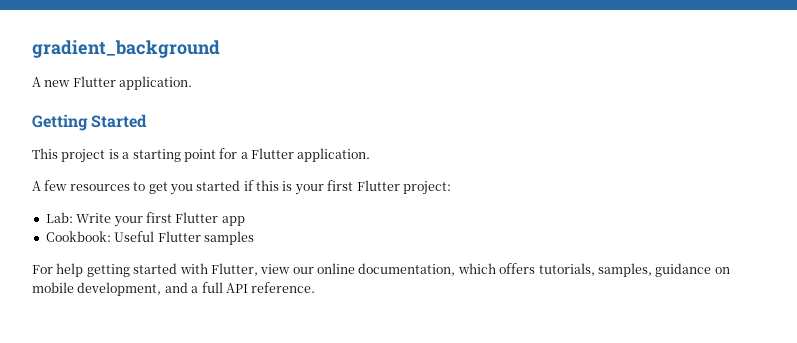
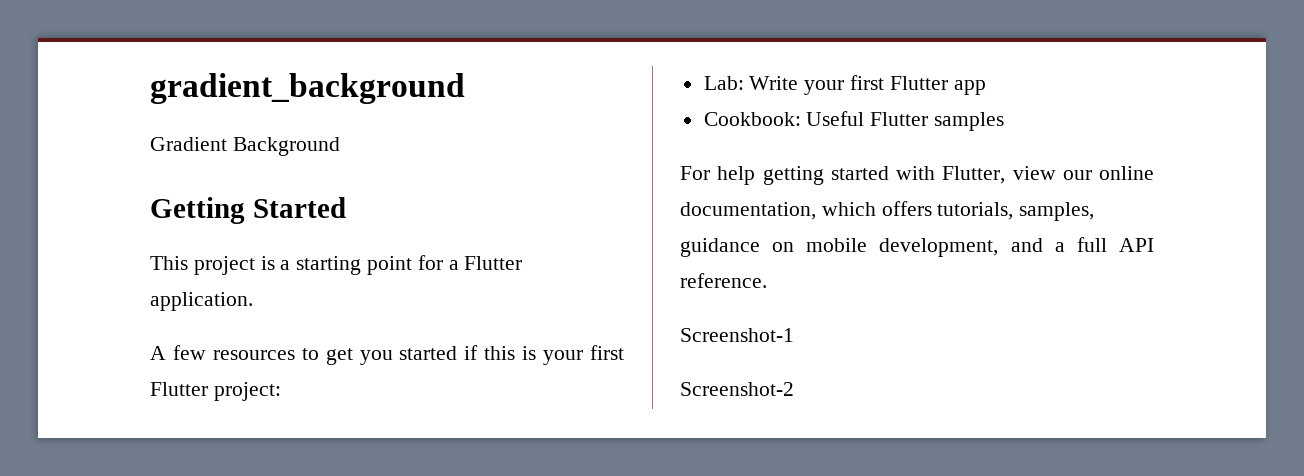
[32,76,193,90] A new Flutter application. -> [150,137,340,156] Gradient Background
(316, 287) none -> [680,328,794,342] [680,382,794,396] // Screenshot-1 // Screenshot-2

